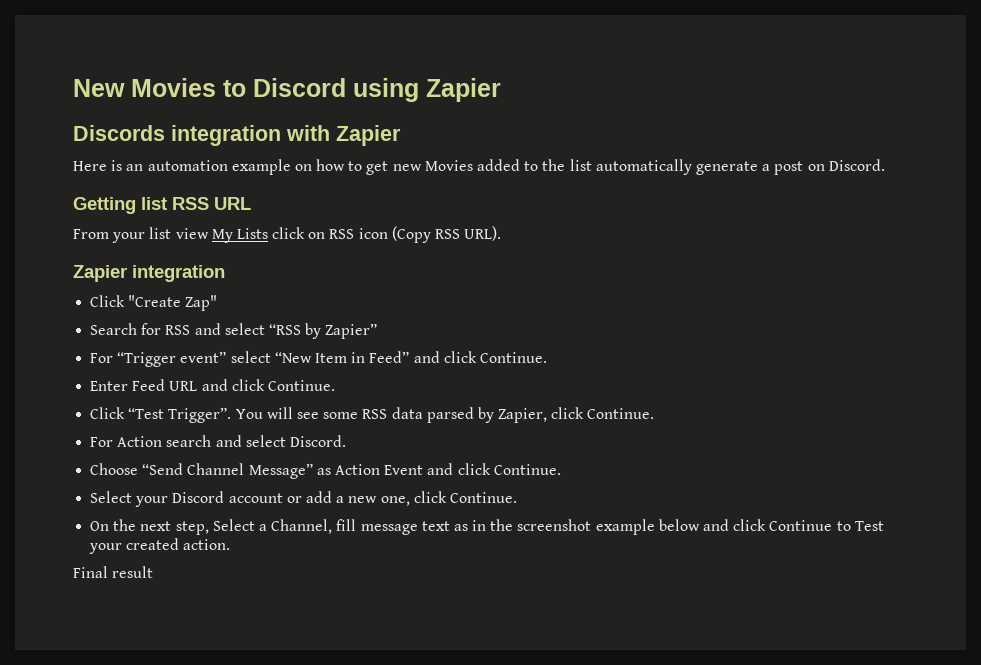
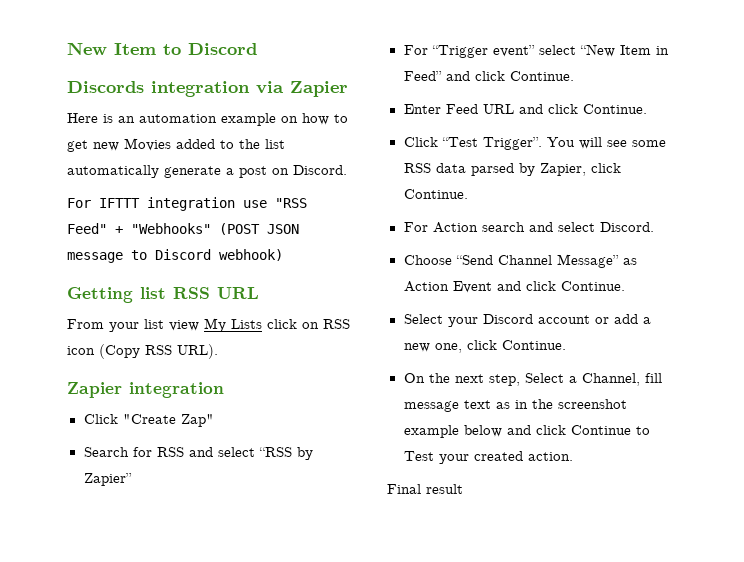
[131,78,501,102] Movies to Discord using Zapier -> [114,43,257,55] Item to Discord
[286,125,330,141] with -> [256,81,284,94] via
(885, 165) none -> [67,197,307,211] [67,223,299,235] [67,249,283,263] // For IFTTT integration use "RSS Feed" + "Webhooks" (POST JSON message to Discord webhook)

